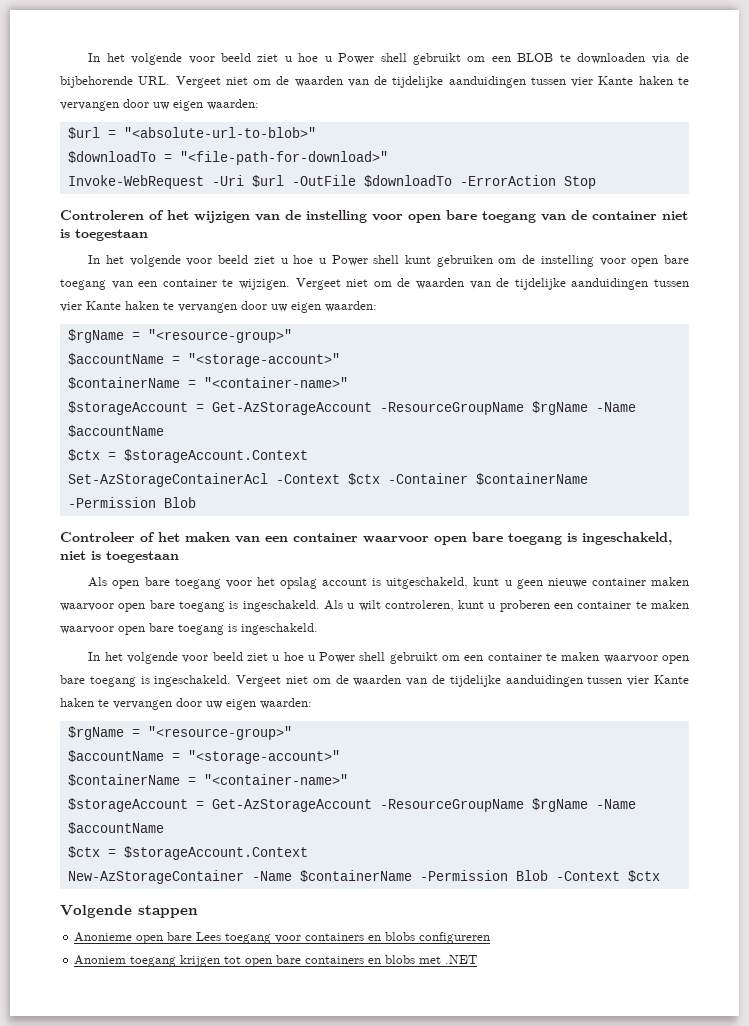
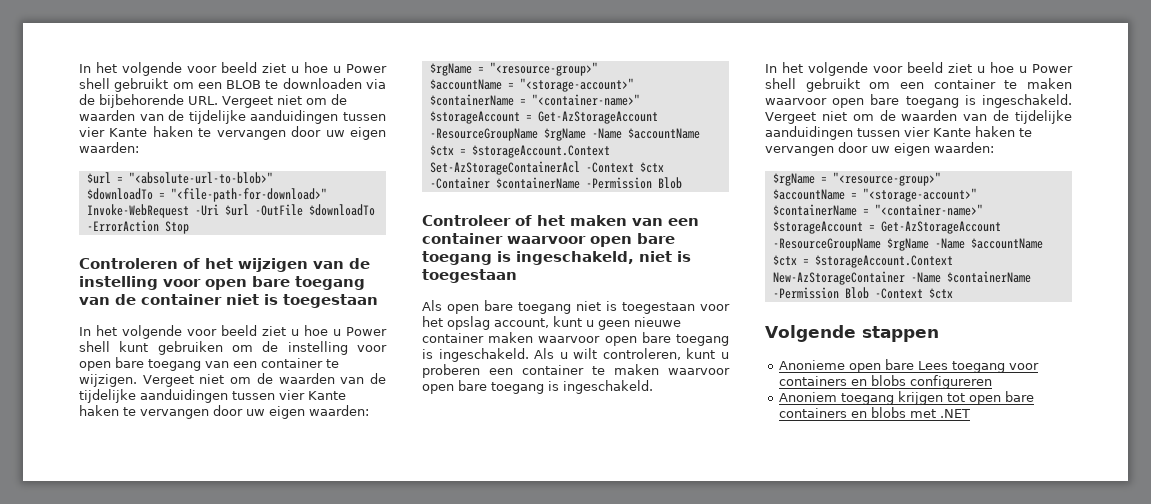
[225,577,469,589] voor het opslag account is uitgeschakeld, -> [576,301,730,314] [422,316,549,330] niet is toegestaan voor het opslag account,

